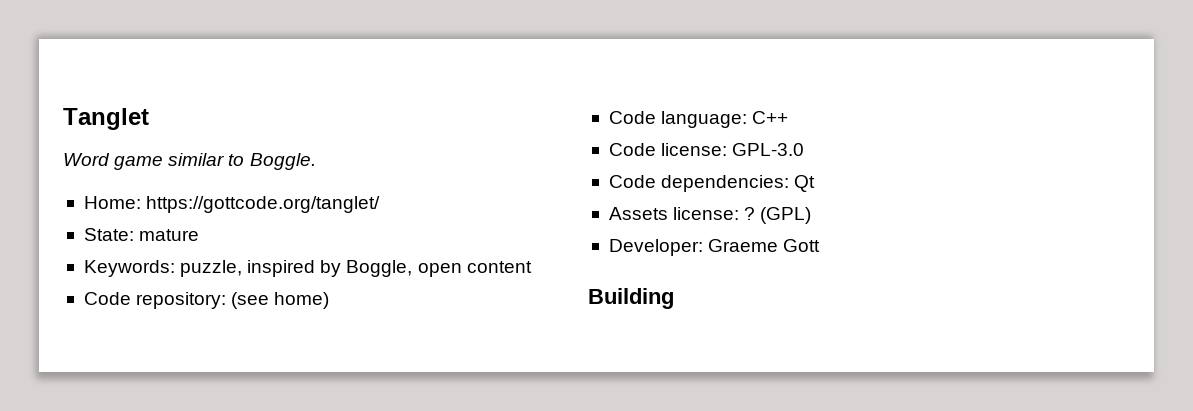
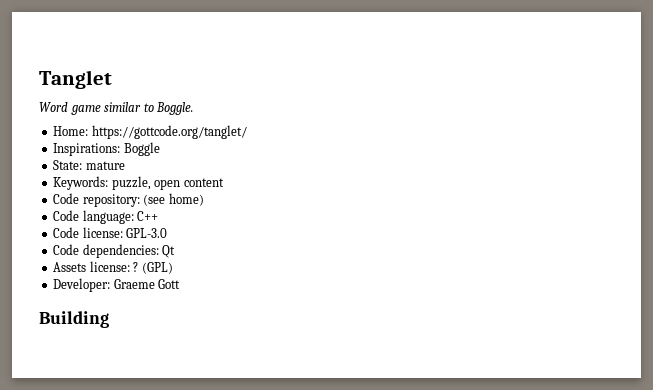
(381, 204) none -> [53,142,160,156] // Inspirations: Boggle
[247,260,413,277] inspired by Boggle, -> (151, 183) none

